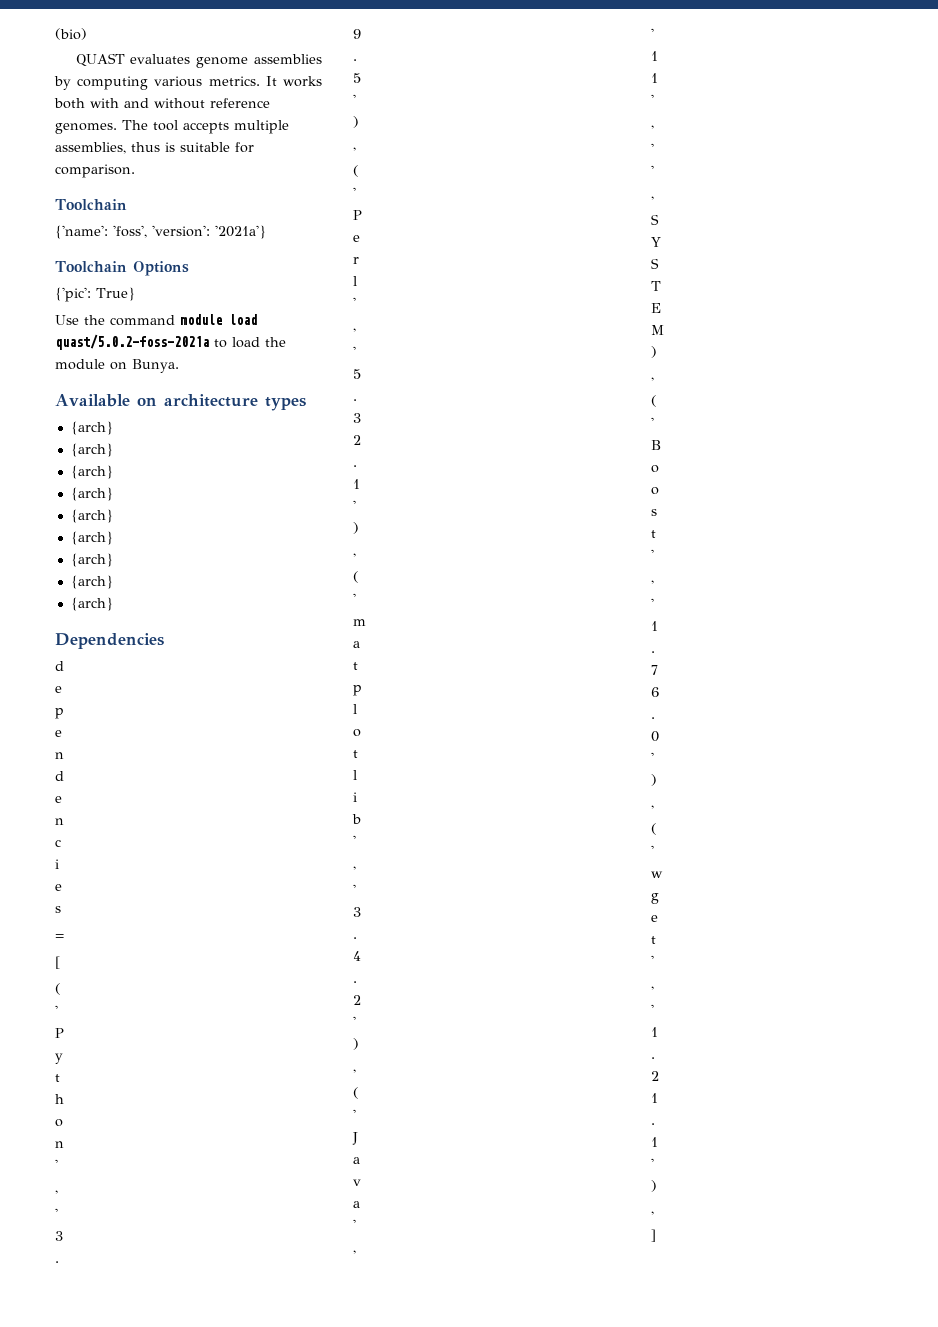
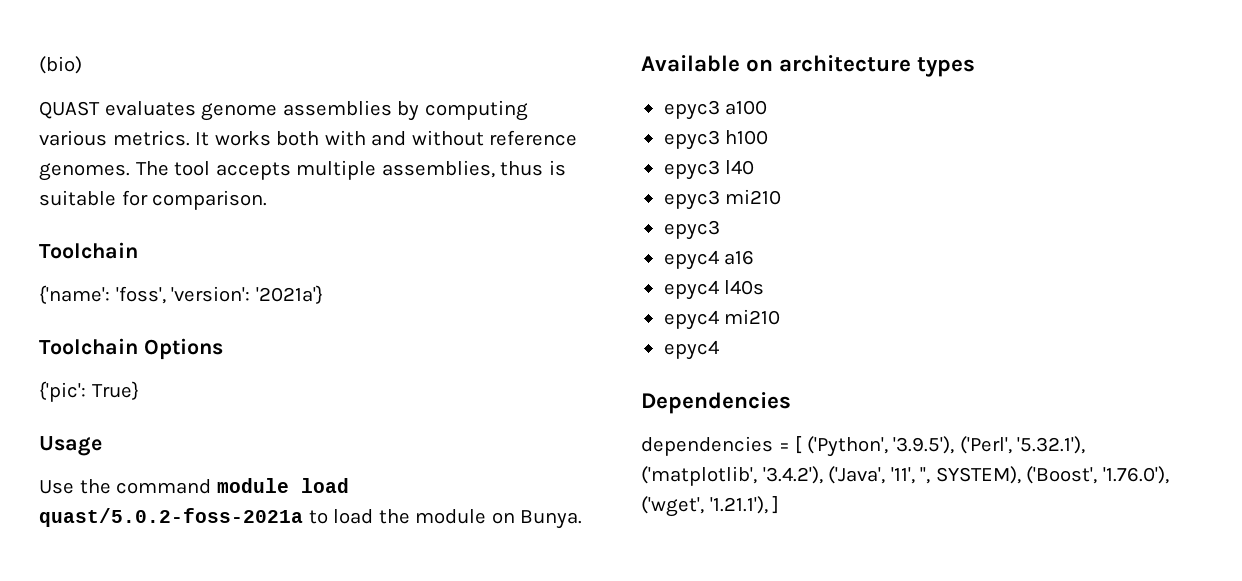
(135, 294) none -> [39,436,102,456] // Usage
[70,421,113,435] [70,443,113,457] [70,465,113,479] [70,487,113,501] [70,509,113,523] [70,531,113,545] [70,553,113,567] [70,575,113,589] [70,597,113,611] [55,633,164,649] [55,661,64,671] [55,686,62,693] [55,708,64,719] [55,730,62,737] [55,752,64,759] [55,771,64,781] [55,796,62,803] [55,818,64,825] [55,839,61,847] [55,859,59,869] [55,884,62,891] [55,906,61,913] {arch} // {arch} // {arch} // {arch} // {arch} // {arch} // {arch} // {arch} // {arch} // Dependencies // d // e // p // e // n // d // e // n // c // i // e // s // -> [663,100,768,120] [663,130,769,150] [663,160,755,180] [663,189,782,210] [663,220,720,240] [663,250,755,270] [663,280,765,300] [663,309,781,330] [663,340,719,360] [641,392,791,414] [641,436,773,456] epyc3 a100 // epyc3 h100 // epyc3 l40 // epyc3 mi210 // epyc3 // epyc4 a16 // epyc4 l40s // epyc4 mi210 // epyc4 // Dependencies // dependencies
(64, 937) // -> (790, 447) none
[55,983,61,995] [55,1005,58,1016] [55,1028,64,1038] [55,1053,63,1064] [55,1074,60,1082] [55,1094,64,1104] [55,1119,63,1127] [55,1141,64,1148] [55,1159,58,1170] [55,1190,58,1194] [55,1208,58,1219] [55,1231,63,1241] [55,1261,59,1263] [353,29,361,39] [353,59,357,61] [353,73,361,83] [353,94,356,105] [353,116,359,128] [353,147,356,151] [353,165,359,177] [353,187,356,198] [353,210,362,220] [353,235,360,242] [353,257,359,264] [353,276,357,286] [353,297,356,308] [353,328,356,332] [353,346,356,357] [353,369,361,379] [353,399,357,401] [353,413,361,423] [353,435,361,445] [353,465,357,467] [353,479,360,489] [353,500,356,511] [353,522,359,534] [353,553,356,557] [353,571,359,583] [353,593,356,604] [353,619,366,626] [353,641,360,648] [353,662,358,670] [353,685,362,696] [353,704,357,714] [353,729,361,737] [353,750,358,758] [353,770,357,780] [353,792,357,802] [352,814,361,824] [353,835,356,846] [353,866,356,870] [353,884,356,895] [353,907,361,917] [353,937,357,939] [353,951,361,961] [353,981,357,983] [353,995,361,1005] [353,1016,356,1027] [353,1038,359,1050] [353,1069,356,1073] [353,1087,359,1099] [353,1109,356,1120] [352,1132,358,1145] [353,1157,360,1164] [353,1179,361,1186] [353,1201,360,1208] [353,1219,356,1230] [353,1250,356,1254] [651,28,654,39] [651,51,658,61] [651,73,658,83] [651,94,654,105] [651,125,654,129] [651,143,654,154] [651,165,654,176] [651,196,654,200] [651,214,659,225] [651,237,661,247] [651,258,659,269] [651,281,661,291] [651,303,661,313] [651,325,664,335] [651,346,657,358] [651,377,654,381] [651,395,657,407] [651,417,654,428] [651,440,661,450] [651,465,659,473] [651,487,659,495] [651,509,657,516] [651,530,656,538] [651,549,654,560] [651,580,654,584] [651,598,654,609] [651,621,658,631] [651,651,655,653] [651,665,658,675] [651,687,659,697] [651,717,655,719] [651,731,659,742] [651,752,654,763] [651,774,657,786] [651,805,654,809] [651,823,657,835] [651,845,654,856] [651,871,663,878] [651,893,659,904] [651,915,658,922] [651,936,656,944] [651,955,654,966] [651,986,654,990] [651,1004,654,1015] [651,1027,658,1037] [651,1057,655,1059] [651,1071,659,1081] [651,1093,658,1103] [651,1123,655,1125] [651,1137,658,1147] [651,1158,654,1169] [651,1180,657,1192] [651,1211,654,1215] // ( // ' // P // y // t // h // o // n // ' // , // ' // 3 // . // 9 // . // 5 // ' // ) // , // ( // ' // P // e // r // l // ' // , // ' // 5 // . // 3 // 2 // . // 1 // ' // ) // , // ( // ' // m // a // t // p // l // o // t // l // i // b // ' // , // ' // 3 // . // 4 // . // 2 // ' // ) // , // ( // ' // J // a // v // a // ' // , // ' // 1 // 1 // ' // , // ' // ' // , // S // Y // S // T // E // M // ) // , // ( // ' // B // o // o // s // t // ' // , // ' // 1 // . // 7 // 6 // . // 0 // ' // ) // , // ( // ' // w // g // e // t // ' // , // ' // 1 // . // 2 // 1 // . // 1 // ' // ) // , // -> [806,436,1086,457] [641,466,1169,486] [641,496,768,517] ('Python', '3.9.5'), ('Perl', '5.32.1'), ('matplotlib', '3.4.2'), ('Java', '11', '', SYSTEM), ('Boost', '1.76.0'), ('wget', '1.21.1'),

